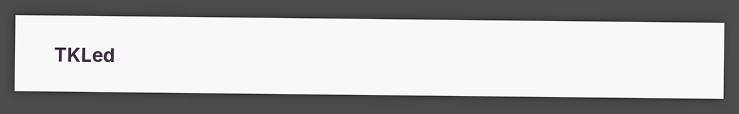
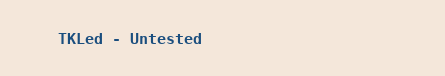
(116, 55) none -> [112,33,202,44] - Untested

